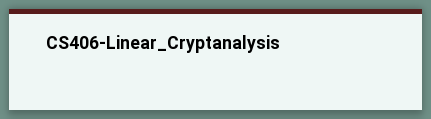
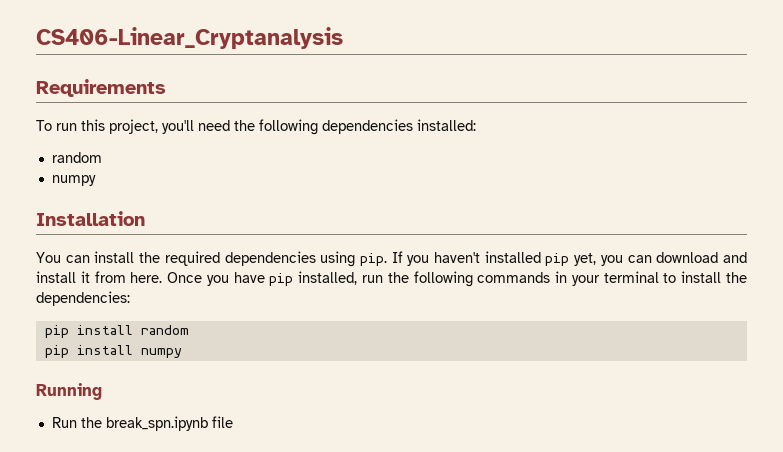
(280, 44) none -> [36,79,166,97] [36,119,476,135] [51,152,102,163] [51,175,96,186] [36,211,145,226] [36,251,747,267] [36,271,748,287] [36,291,130,306] [44,325,189,338] [44,345,182,358] [36,383,102,400] [51,416,233,431] // Requirements // To run this project, you'll need the following dependencies installed: // random // numpy // Installation // You can install the required dependencies using pip. If you haven't installed pip yet, you can download and install it from here. Once you have pip installed, run the following commands in your terminal to install the dependencies: // pip install random // pip install numpy // Running // Run the break_spn.ipynb file

